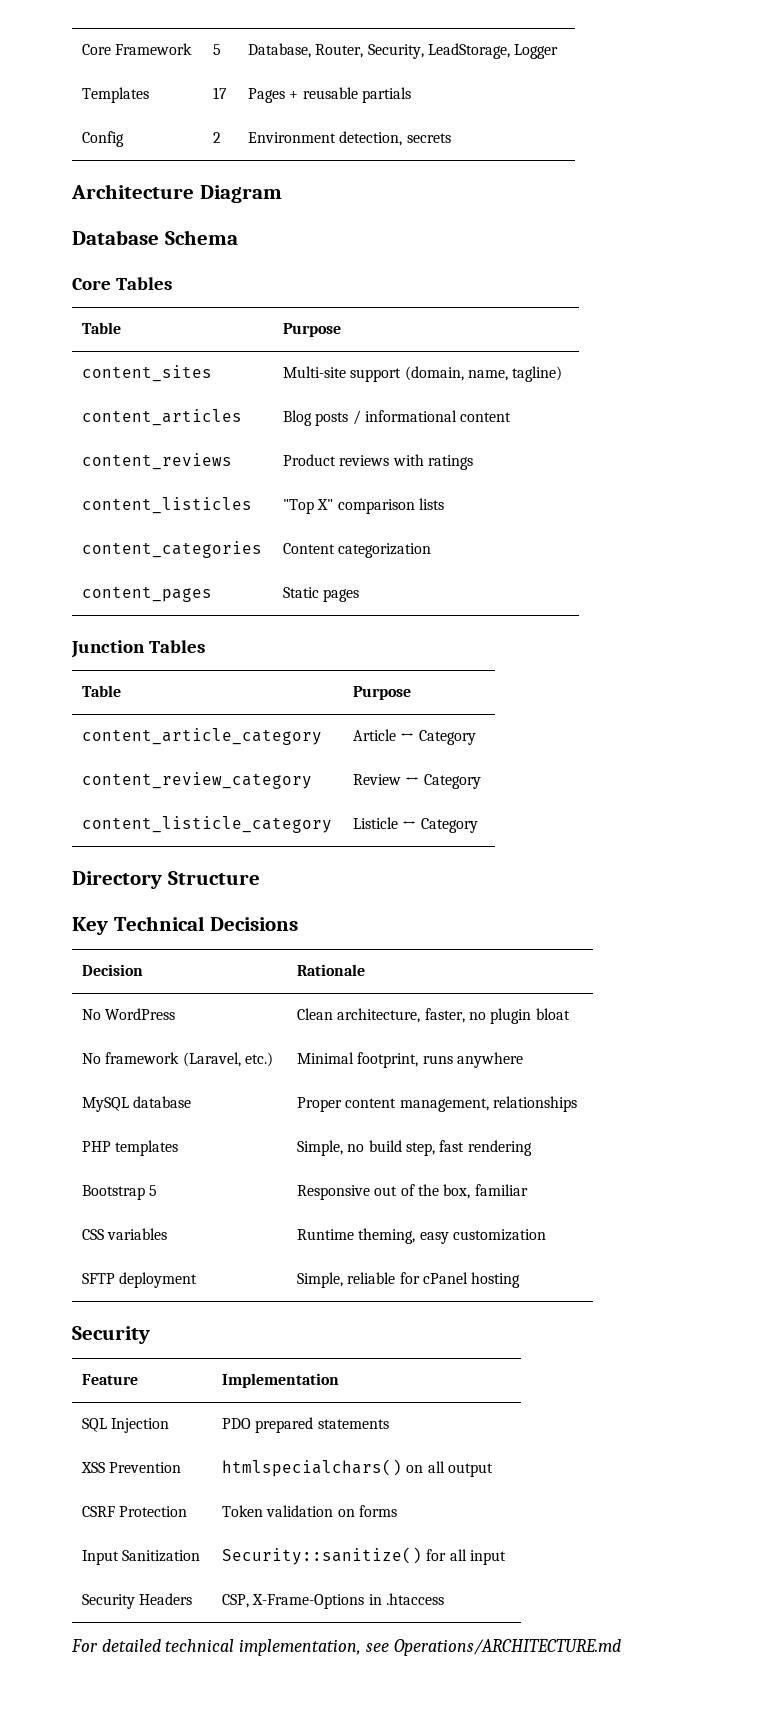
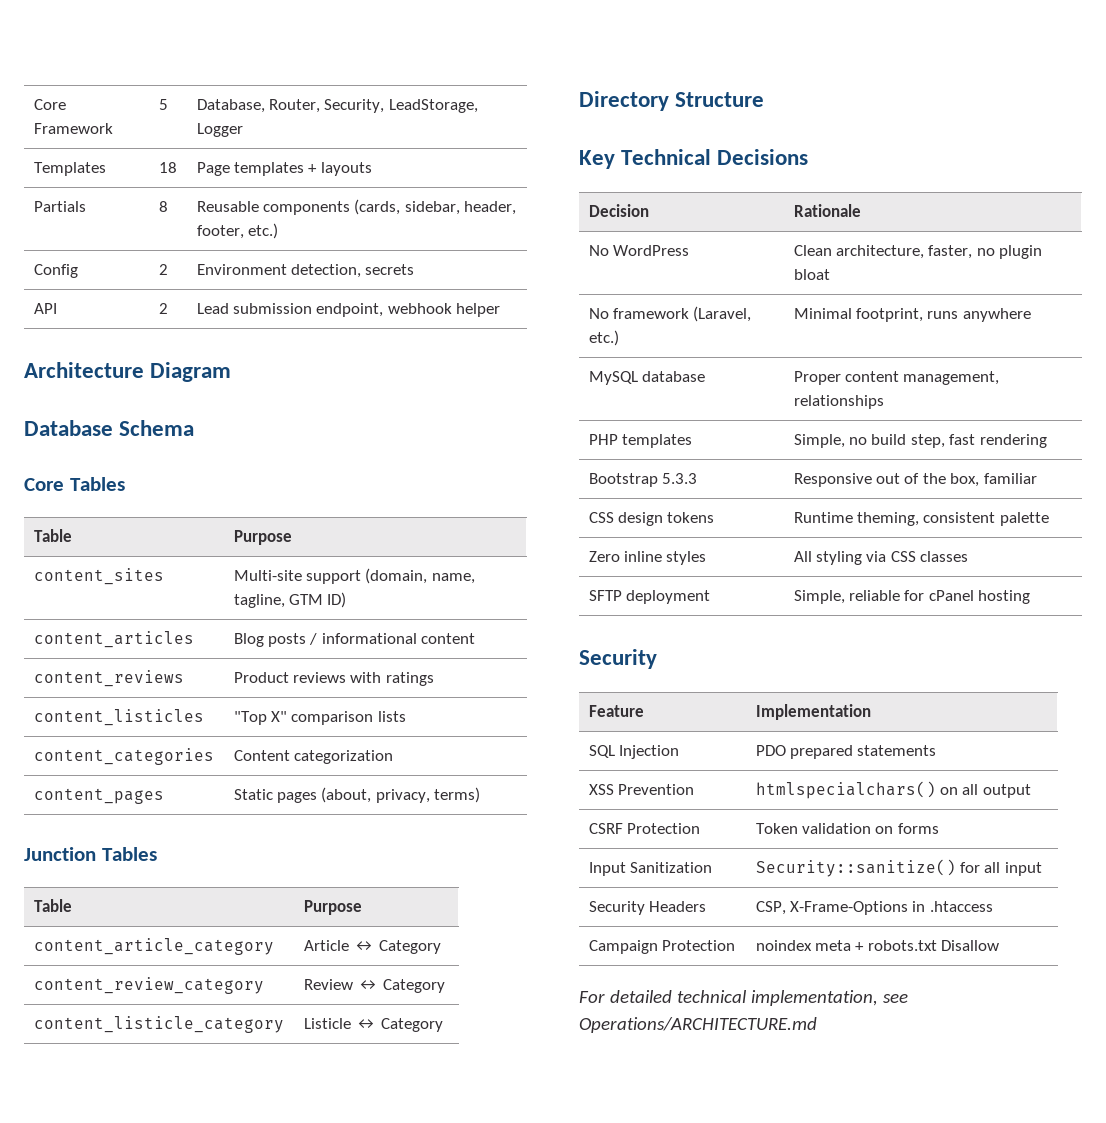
[213,87,228,99] [248,87,412,103] 17 | Pages + reusable partials -> [158,162,177,173] [196,162,372,176] [33,201,86,212] [158,201,168,212] [196,199,517,215] [196,223,278,239] 18 | Page templates + layouts // Partials | 8 | Reusable components (cards, sidebar, header, footer, etc.)
(451, 138) none -> [33,303,57,314] [158,303,168,314] [196,303,501,317] // API | 2 | Lead submission endpoint, webhook helper
[512,366,563,382] tagline) -> [233,592,347,608] tagline, GTM ID)
(360, 595) none -> [321,787,481,803] (about, privacy, terms)
[149,1185,158,1196] 5 -> [661,473,697,484] 5.3.3
[107,1228,168,1240] variables -> [617,512,715,526] design tokens
[419,1229,547,1244] easy customization -> [923,512,1049,526] [588,551,707,565] [793,551,969,565] consistent palette // Zero inline styles | All styling via CSS classes
(445, 1599) none -> [588,940,735,954] [755,940,1000,951] // Campaign Protection | noindex meta + robots.txt Disallow

